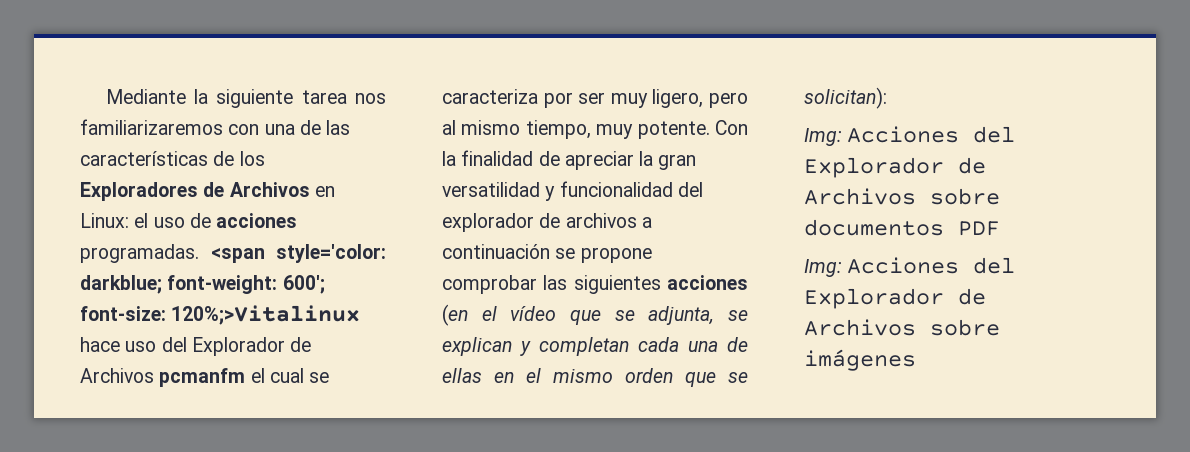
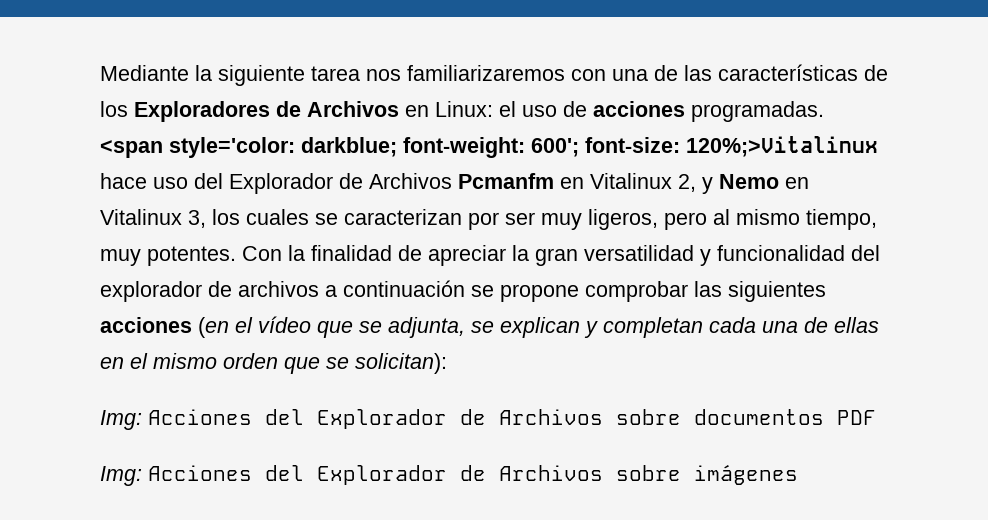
[159,368,330,387] [442,89,538,104] pcmanfm el cual se caracteriza -> [458,173,809,194] [100,209,462,228] Pcmanfm en Vitalinux 2, y Nemo en Vitalinux 3, los cuales se caracterizan
[652,89,704,108] ligero, -> [588,209,658,230] ligeros,
[637,121,710,139] potente. -> [147,246,236,266] potentes.

